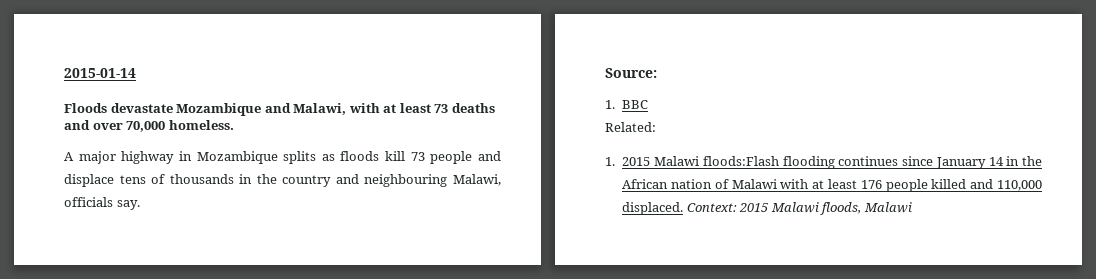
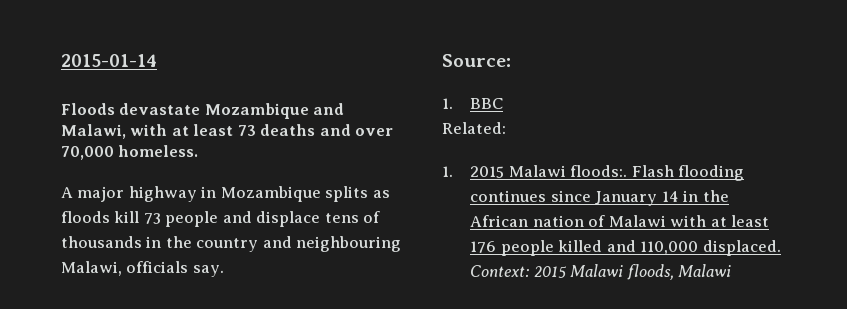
[702,156,779,166] floods:Flash -> [570,165,674,177] floods:. Flash

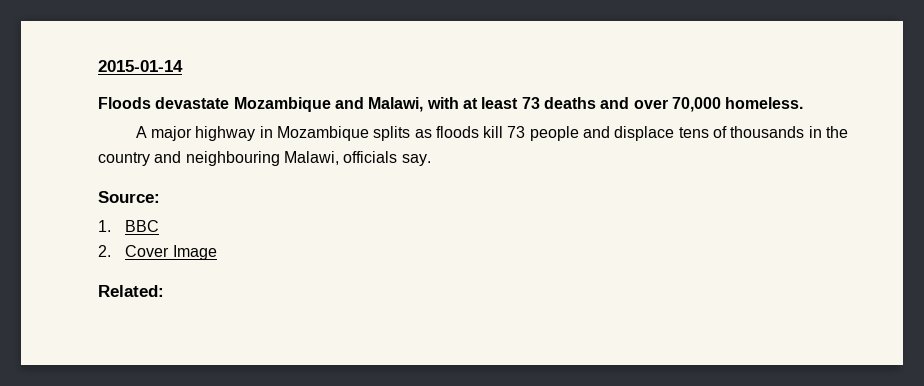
[442,122,506,134] [442,165,745,181] [470,190,729,206] [470,215,770,227] [470,240,781,256] [470,264,732,280] Related: // 1. 2015 Malawi floods:. Flash flooding continues since January 14 in the African nation of Malawi with at least 176 people killed and 110,000 displaced. Context: 2015 Malawi floods, Malawi -> [98,245,217,260] [98,285,164,297] 2. Cover Image // Related:

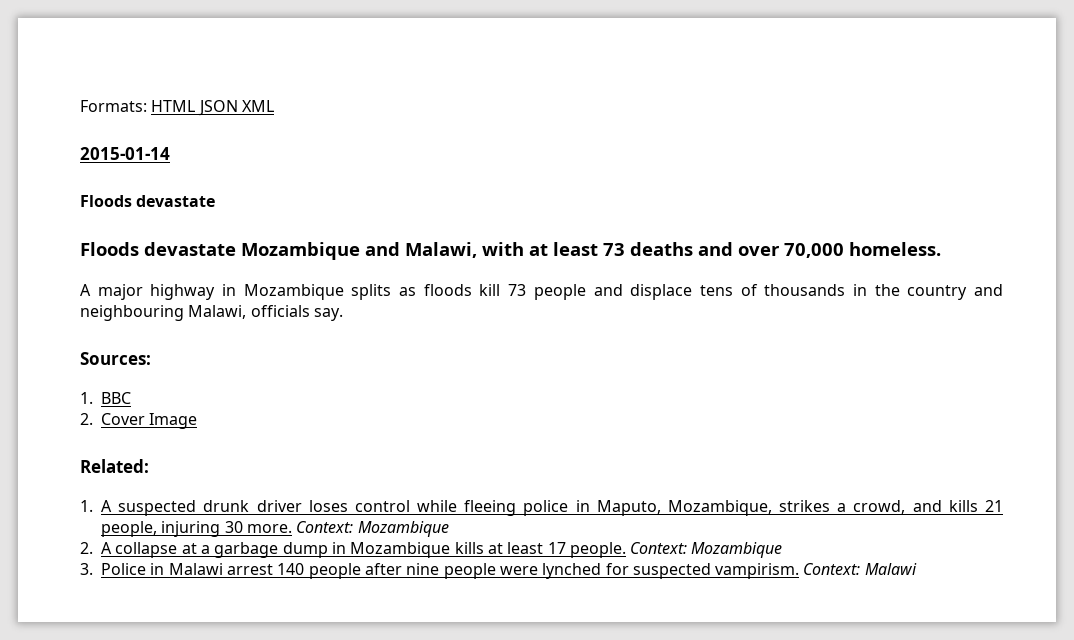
(98, 66) none -> [80,100,274,116] Formats: HTML JSON XML //
(230, 103) none -> [80,242,236,256] // Floods devastate
[98,191,160,203] Source: -> [80,352,151,365] Sources:
(164, 291) none -> [80,500,1003,516] [101,521,449,537] [80,542,783,558] [80,563,917,579] // 1. A suspected drunk driver loses control while fleeing police in Maputo, Mozambique, strikes a crowd, and kills 21 people, injuring 30 more. Context: Mozambique // 2. A collapse at a garbage dump in Mozambique kills at least 17 people. Context: Mozambique // 3. Police in Malawi arrest 140 people after nine people were lynched for suspected vampirism. Context: Malawi

